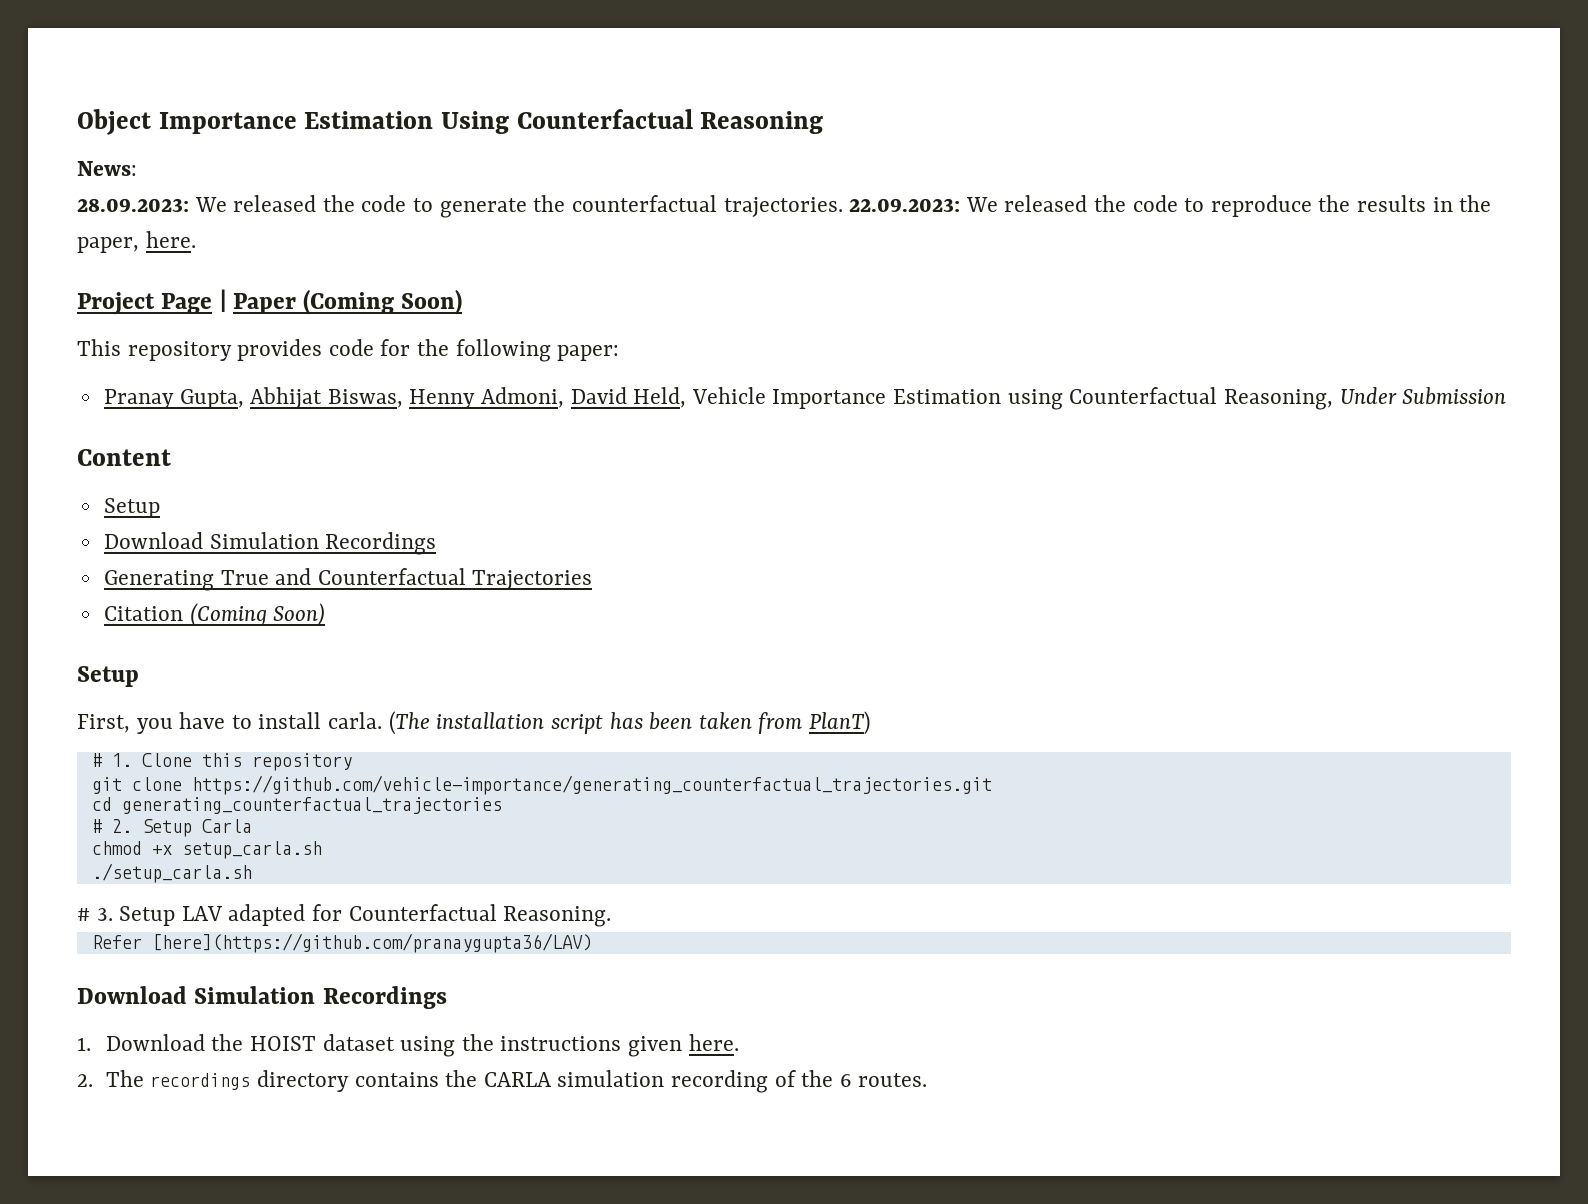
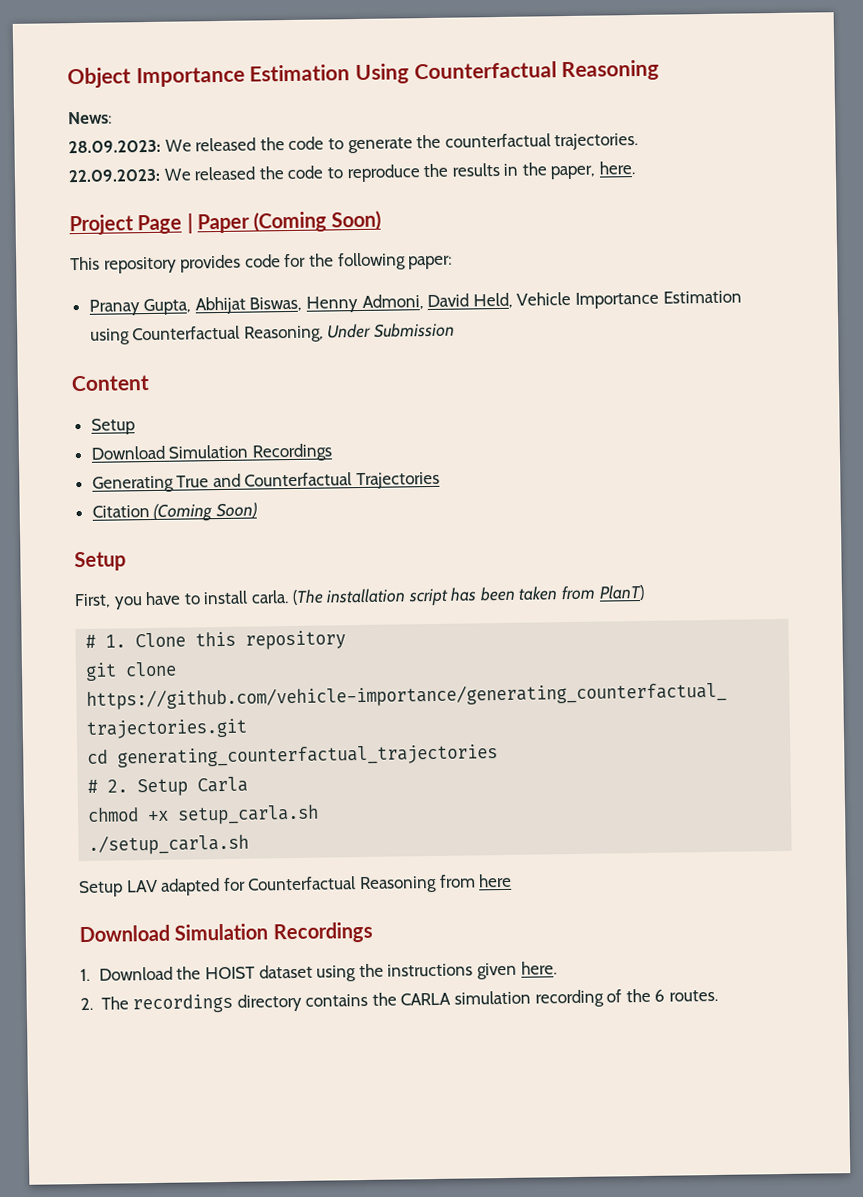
(843, 207) none -> (639, 141) //
[77,908,113,921] # 3. -> (250, 844) none
[503,906,612,927] [91,933,592,953] Reasoning. // Refer [here](https://github.com/pranaygupta36/LAV) -> [358,873,513,894] Reasoning from here

